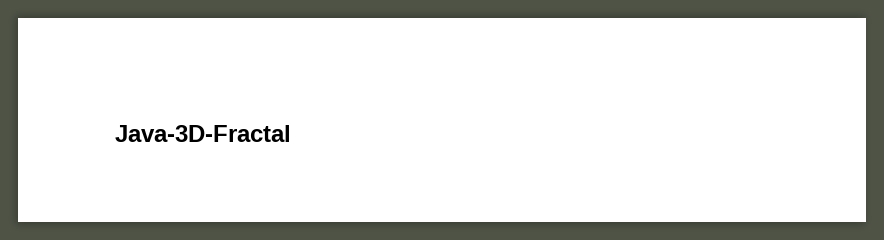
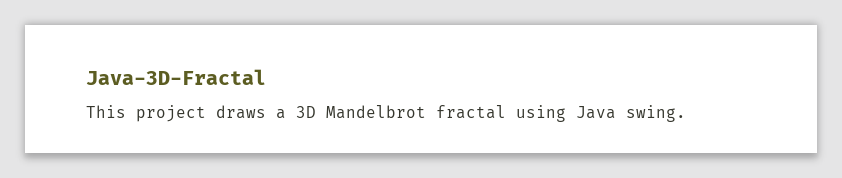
(291, 133) none -> [86,105,686,122] // This project draws a 3D Mandelbrot fractal using Java swing.

